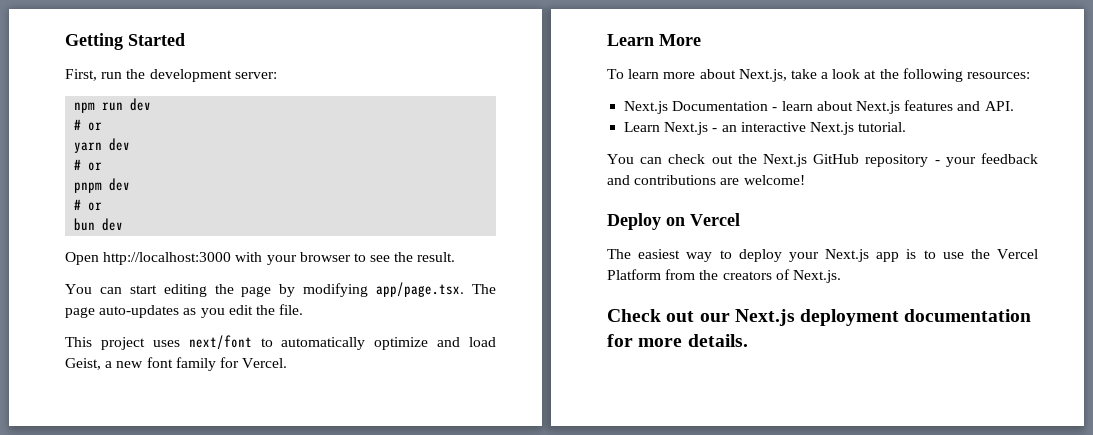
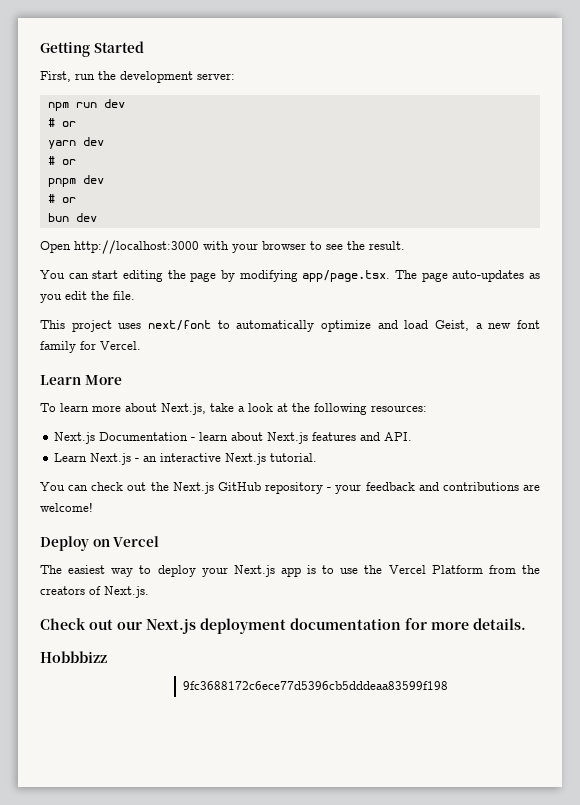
(748, 340) none -> [40,651,107,663] [182,681,448,690] // Hobbbizz // 9fc3688172c6ece77d5396cb5dddeaa83599f198

